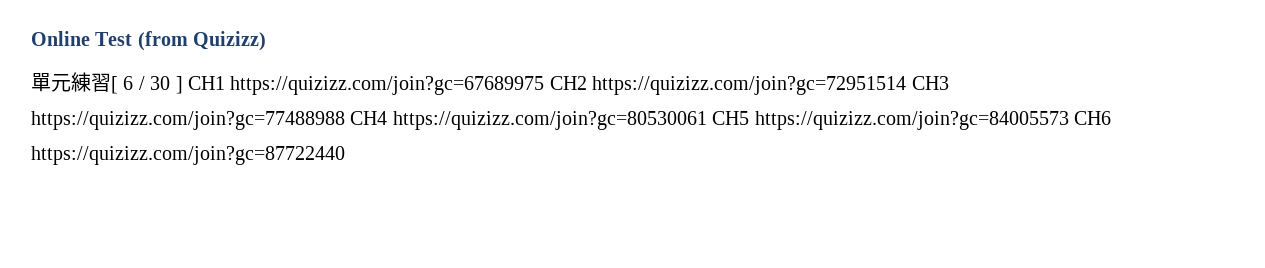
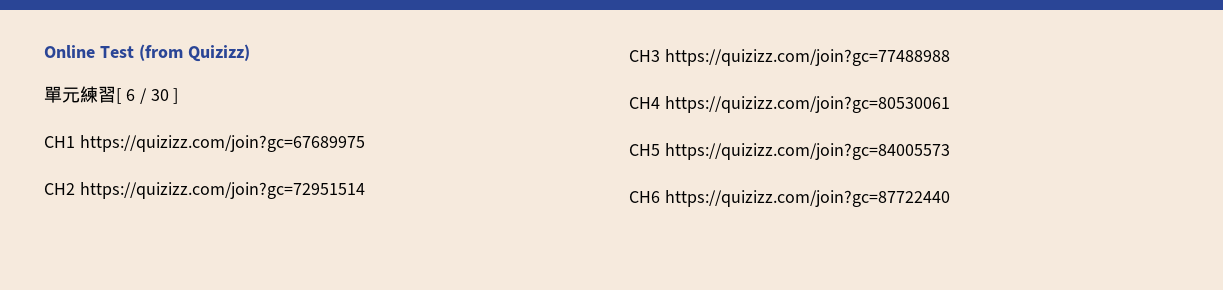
(183, 85) none -> (179, 96) //
(545, 85) none -> (365, 143) //
(907, 85) none -> (365, 190) //
(345, 120) none -> (950, 57) //
(707, 120) none -> (950, 104) //
(1069, 120) none -> (950, 151) //

